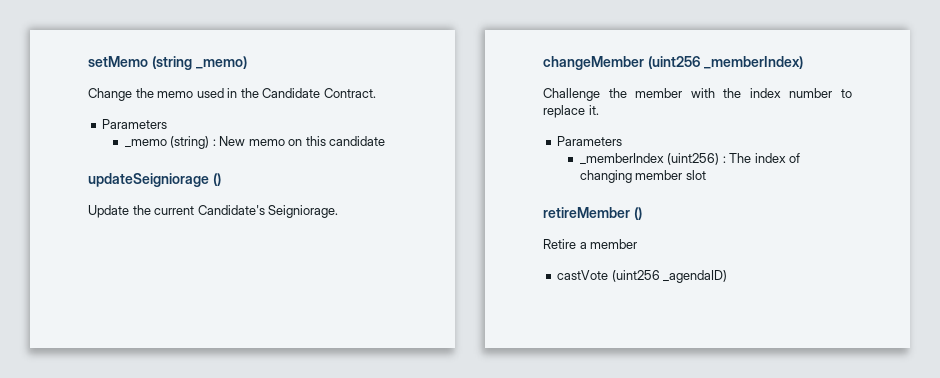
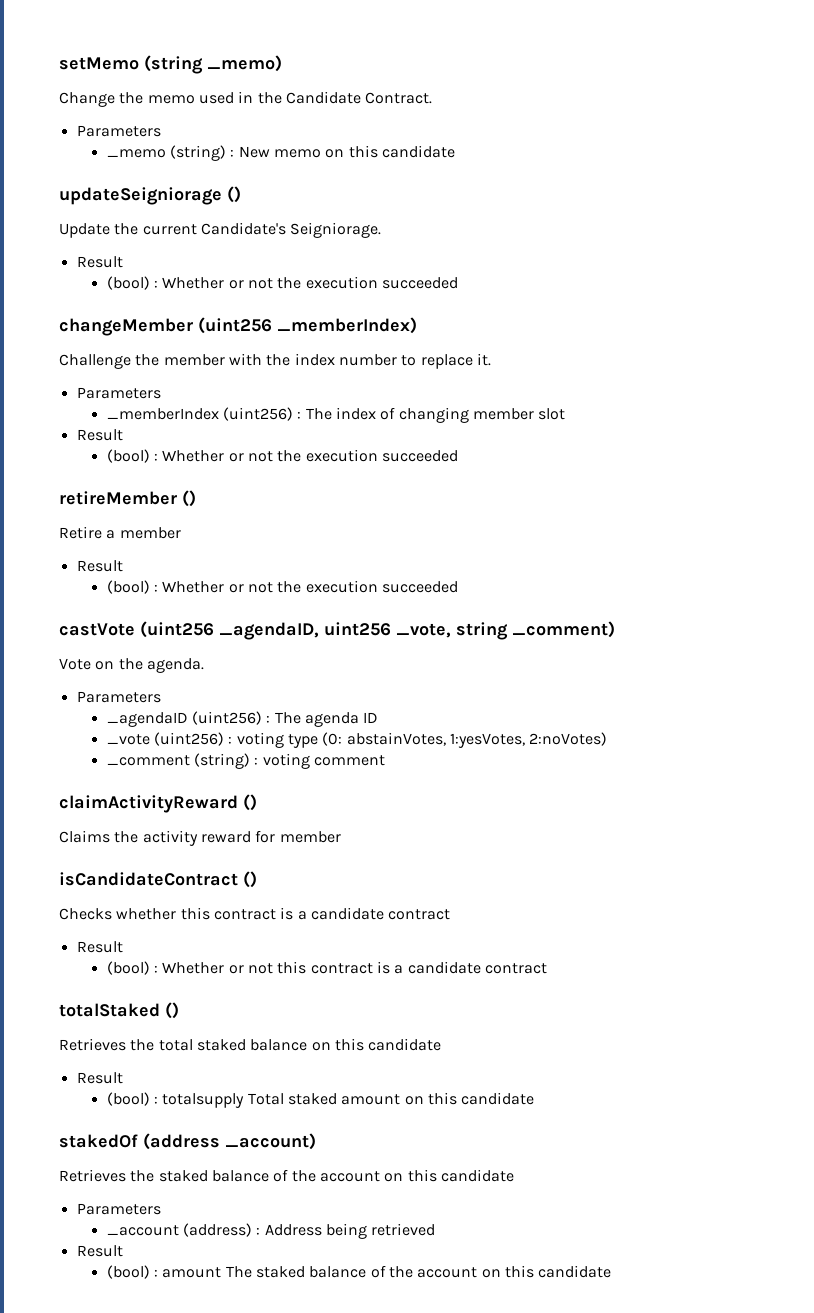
(339, 211) none -> [76,256,123,268] [106,276,458,290] // Result // (bool) : Whether or not the execution succeeded
(706, 175) none -> [76,429,123,441] [106,449,458,463] // Result // (bool) : Whether or not the execution succeeded
[557,270,728,283] castVote (uint256 _agendaID) -> [76,560,123,572] [106,580,458,594] [59,621,615,640] [59,658,204,673] [76,691,161,703] [106,711,379,727] [106,732,608,748] [106,753,385,769] [59,794,257,813] [59,830,341,846] [59,871,257,888] [59,907,451,920] [76,941,123,953] [106,961,547,975] [59,1002,179,1019] [59,1038,442,1051] [76,1072,123,1084] [106,1092,535,1108] [59,1133,316,1150] [59,1169,514,1182] [76,1203,161,1215] [106,1223,436,1239] [76,1245,123,1257] [106,1265,612,1279] Result // (bool) : Whether or not the execution succeeded // castVote (uint256 _agendaID, uint256 _vote, string _comment) // Vote on the agenda. // Parameters // _agendaID (uint256) : The agenda ID // _vote (uint256) : voting type (0: abstainVotes, 1:yesVotes, 2:noVotes) // _comment (string) : voting comment // claimActivityReward () // Claims the activity reward for member // isCandidateContract () // Checks whether this contract is a candidate contract // Result // (bool) : Whether or not this contract is a candidate contract // totalStaked () // Retrieves the total staked balance on this candidate // Result // (bool) : totalsupply Total staked amount on this candidate // stakedOf (address _account) // Retrieves the staked balance of the account on this candidate // Parameters // _account (address) : Address being retrieved // Result // (bool) : amount The staked balance of the account on this candidate

